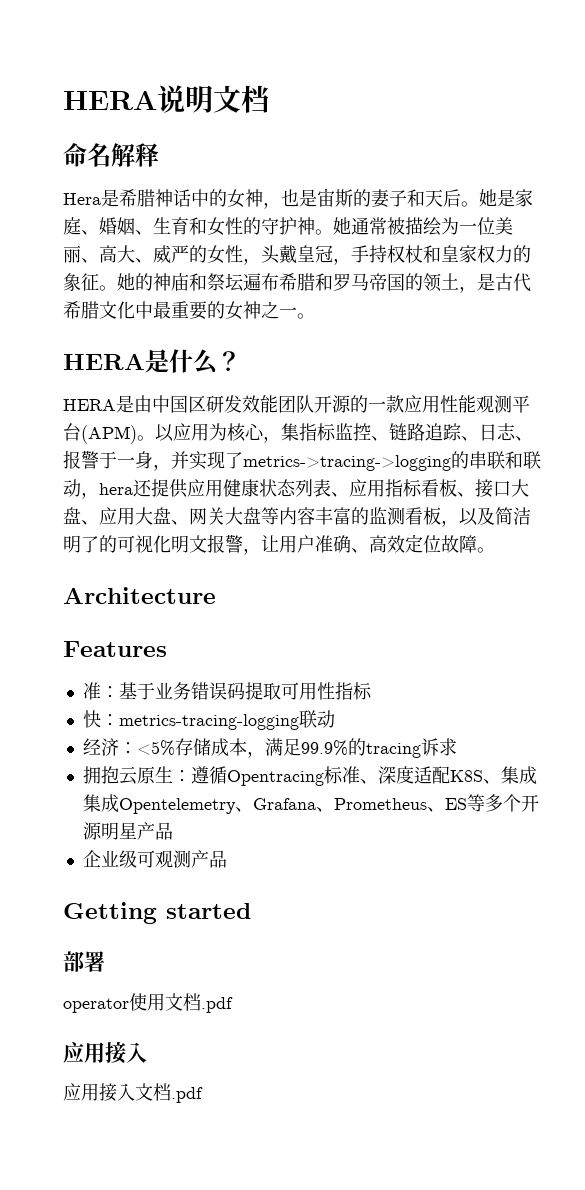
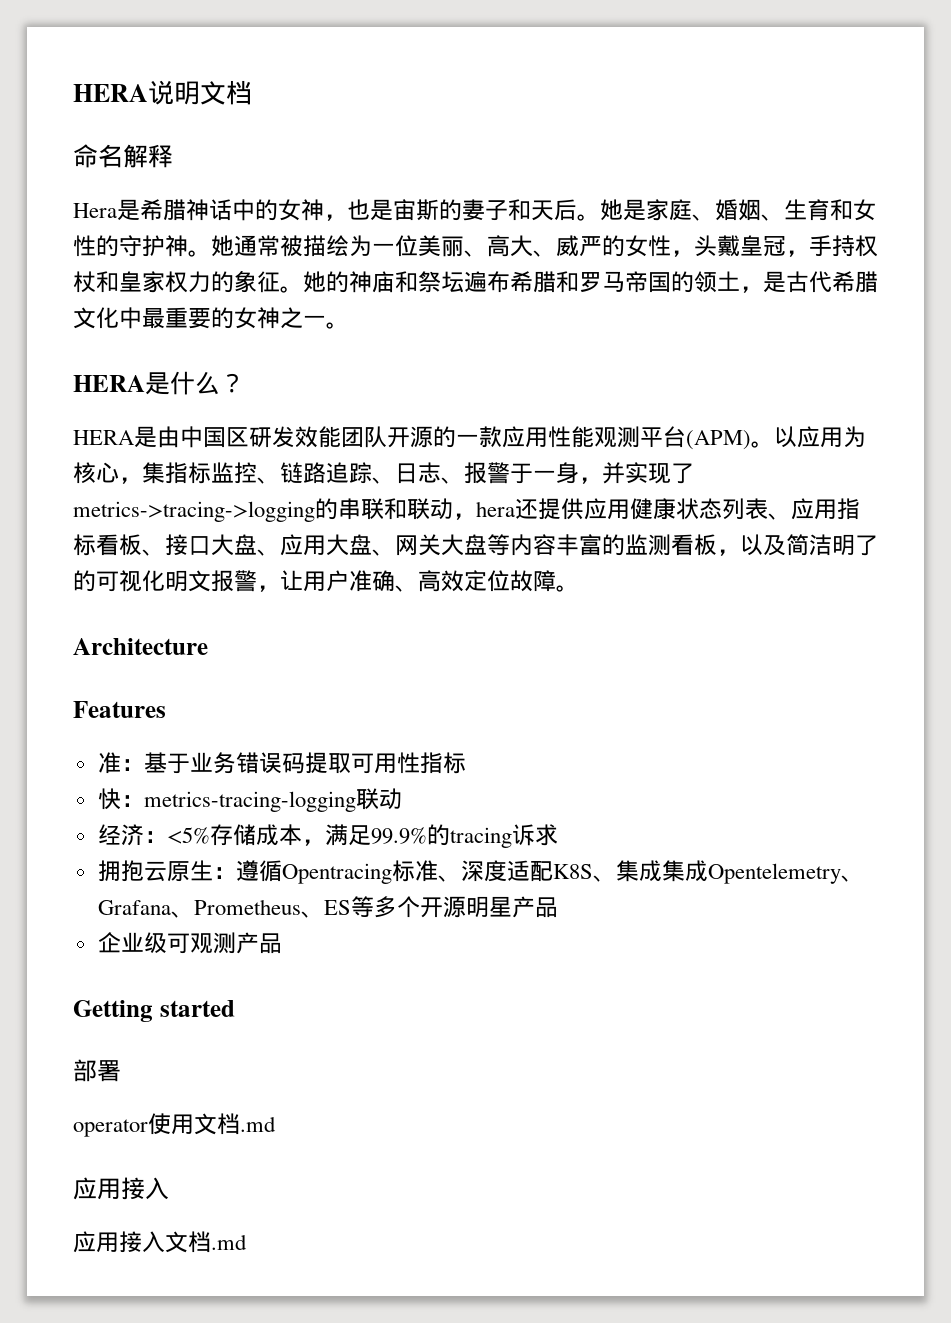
[201,997,233,1013] .pdf -> [240,1116,276,1132] .md
[171,1087,203,1103] .pdf -> [211,1234,247,1250] .md

